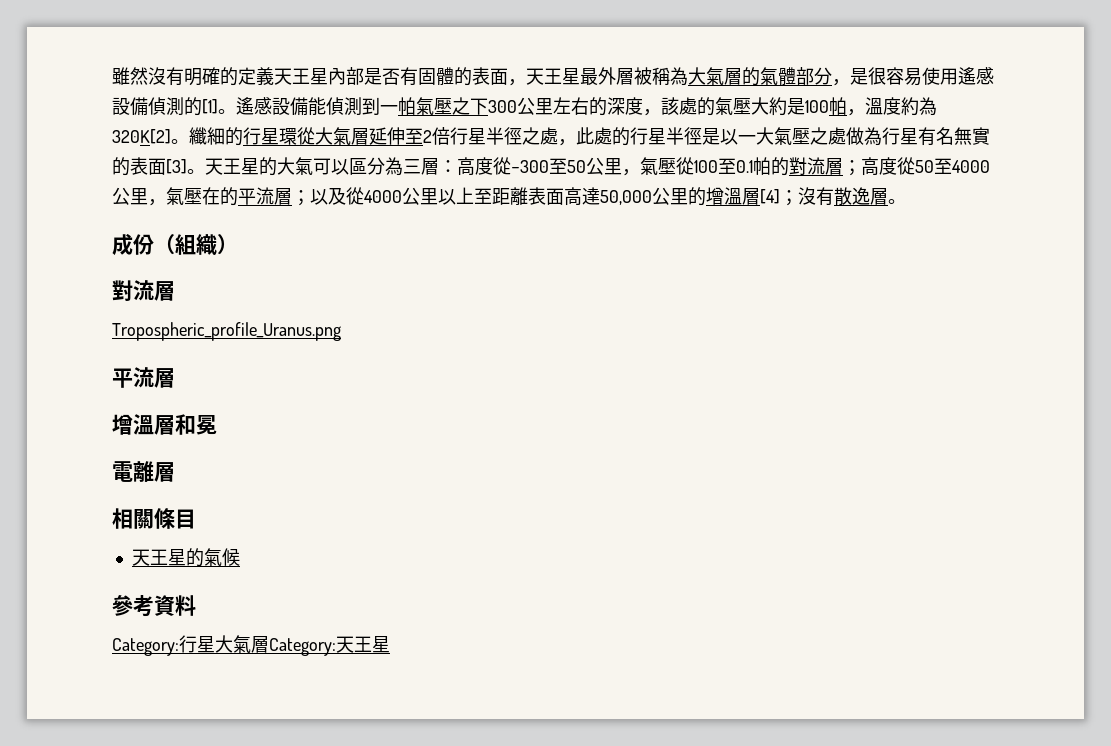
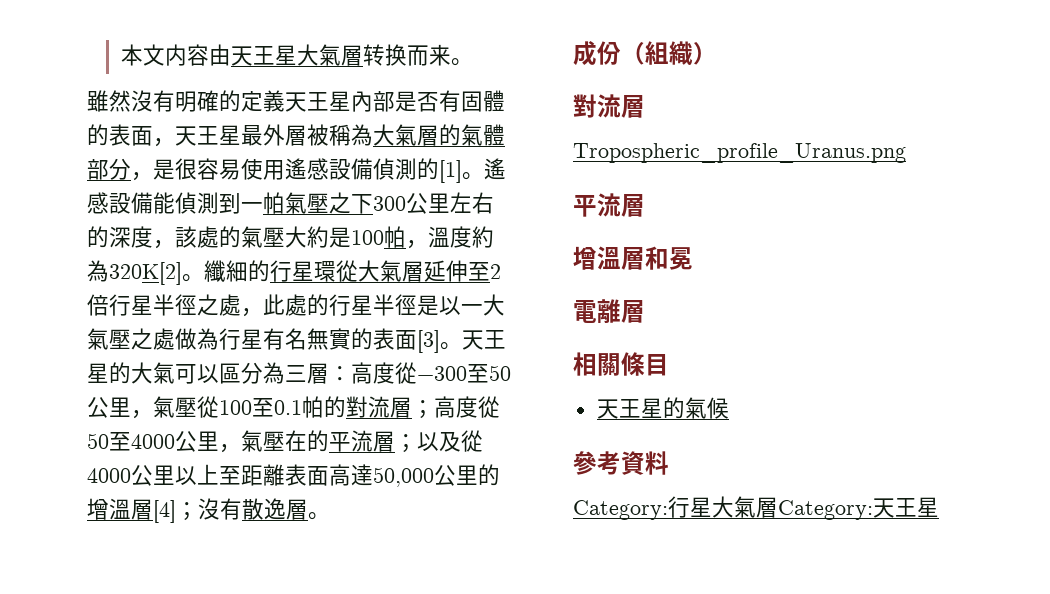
(112, 76) none -> [121,44,474,66] 本文内容由天王星大氣層转换而来。 //

